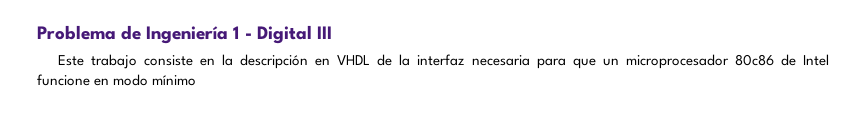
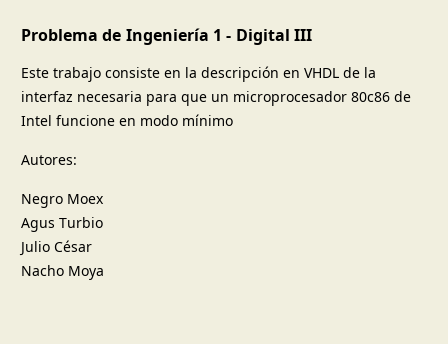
(197, 80) none -> [21,155,77,165] [21,194,104,208] [21,217,103,232] [19,240,92,256] [21,265,104,280] // Autores: // Negro Moex // Agus Turbio // Julio César // Nacho Moya

